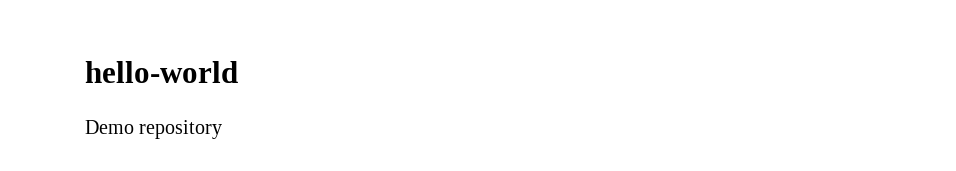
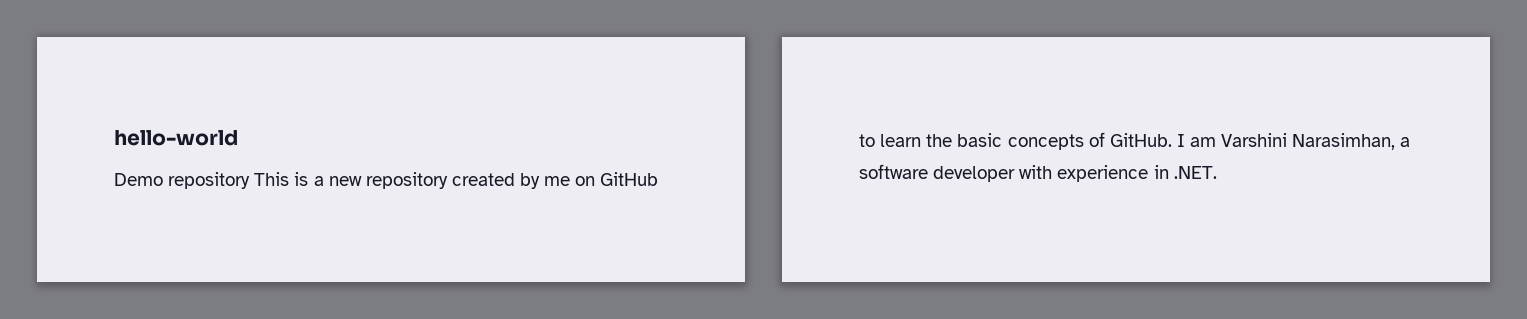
(223, 129) none -> [254,172,659,189] [859,132,1411,150] [859,164,1217,182] This is a new repository created by me on GitHub to learn the basic concepts of GitHub. I am Varshini Narasimhan, a software developer with experience in .NET.

